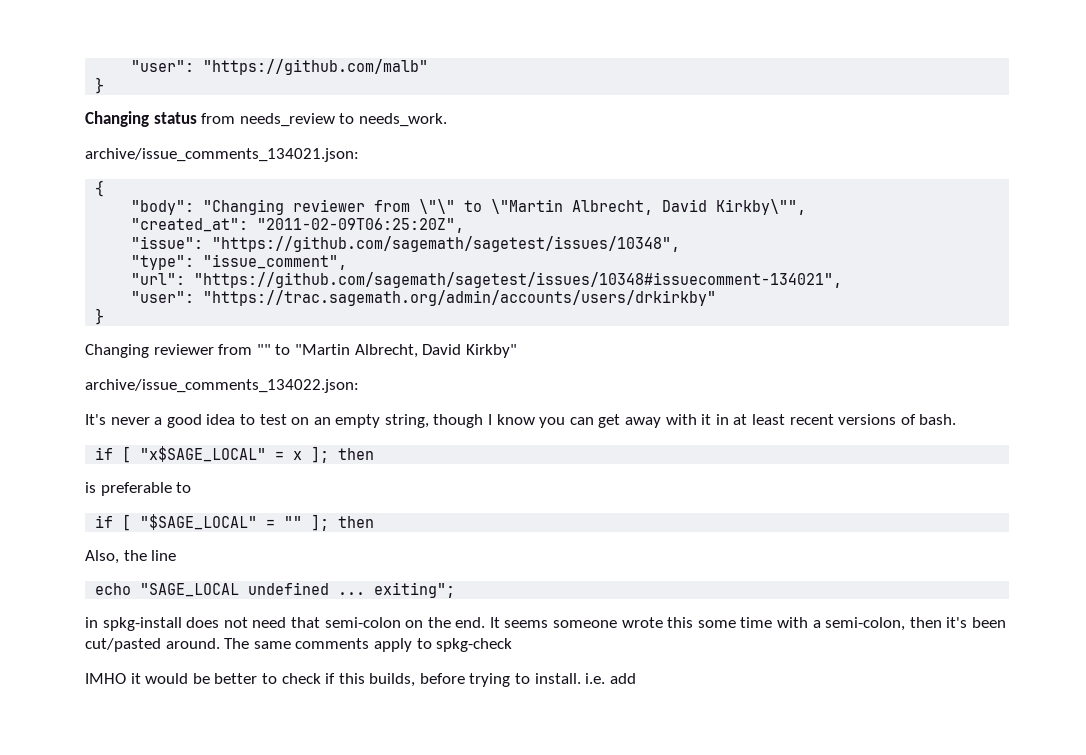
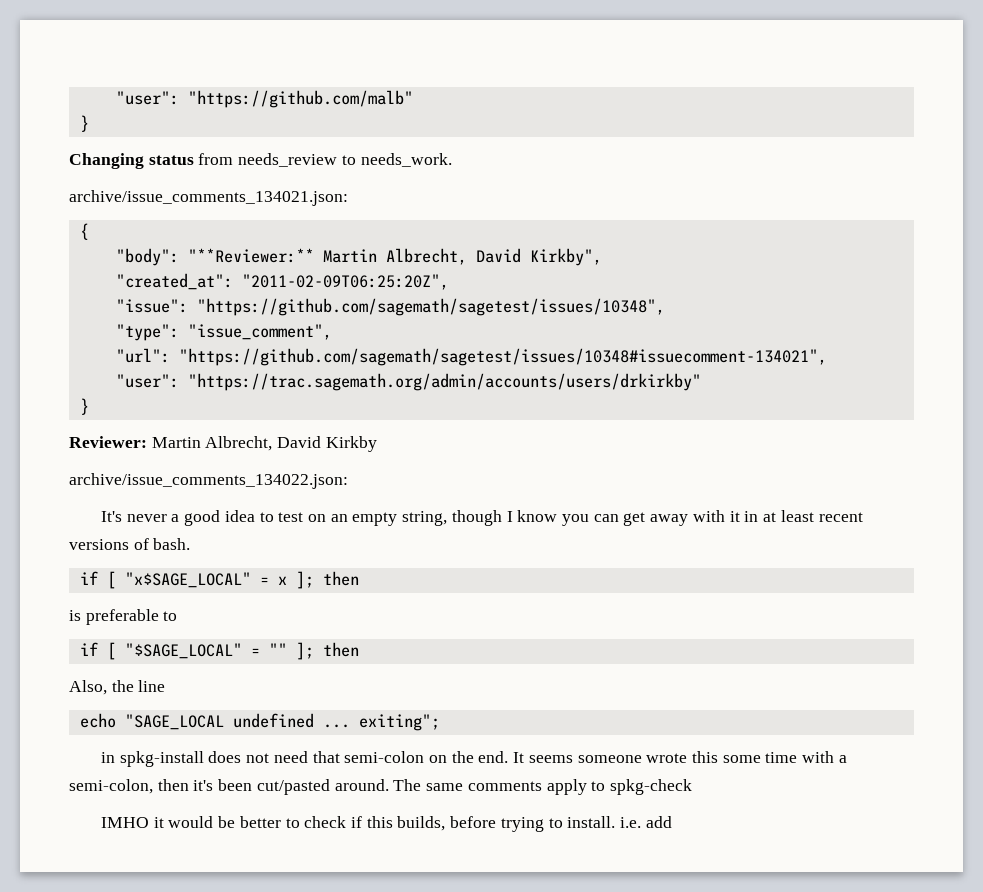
[203,199,807,215] "Changing reviewer from \"\" to \"Martin Albrecht, David Kirkby\"", -> [187,248,602,266] "**Reviewer:** Martin Albrecht, David Kirkby",
[85,344,517,358] Changing reviewer from "" to "Martin Albrecht, David Kirkby" -> [69,436,377,452] Reviewer: Martin Albrecht, David Kirkby

